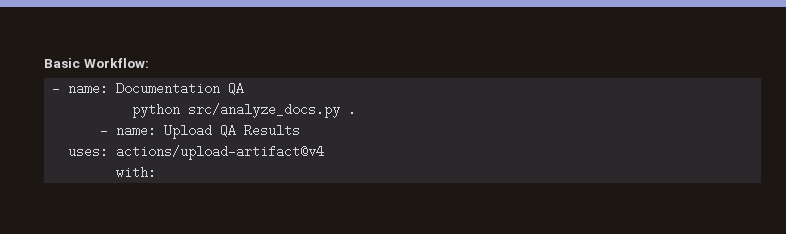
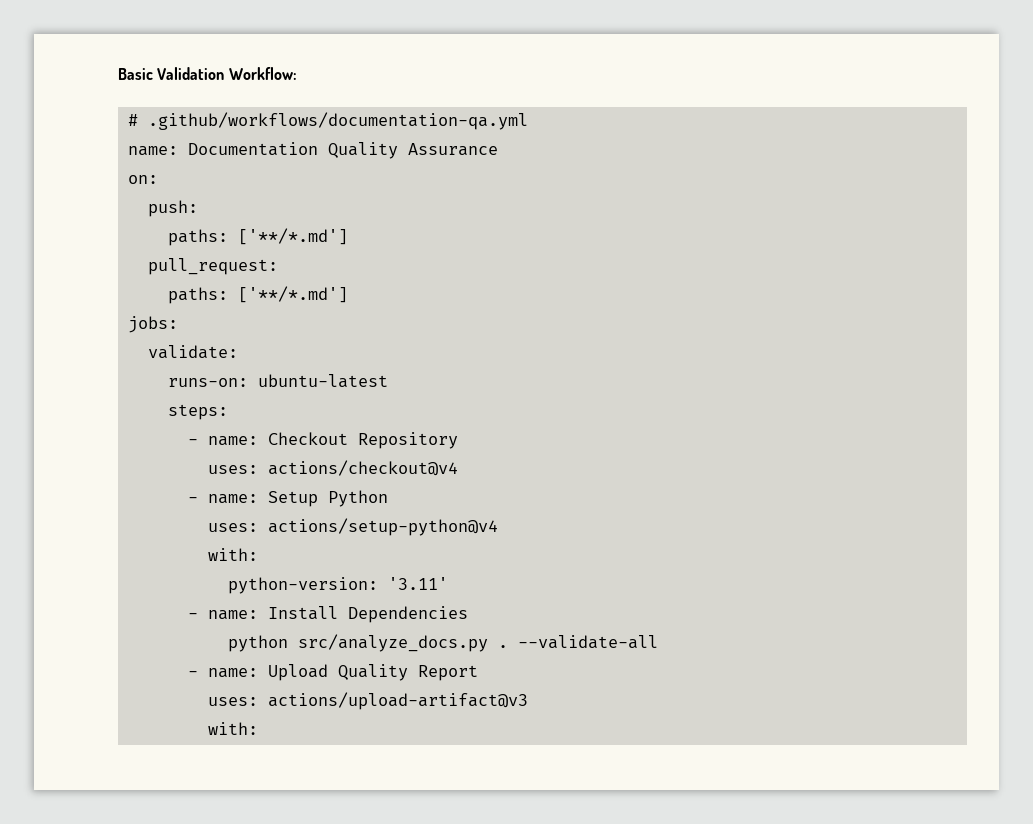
(80, 63) none -> [157,67,225,80] Validation
[52,82,245,95] - name: Documentation QA -> [127,112,528,130] [127,142,498,159] [127,175,158,184] [147,200,198,217] [167,228,348,246] [147,258,278,275] [167,286,348,304] [127,316,178,333] [147,345,238,359] [167,374,388,388] [167,404,228,420] [187,432,458,449] [207,460,458,476] [187,490,388,507] [207,518,498,536] [207,548,258,561] [227,577,448,594] [187,606,468,623] # .github/workflows/documentation-qa.yml // name: Documentation Quality Assurance // on: // push: // paths: ['**/*.md'] // pull_request: // paths: ['**/*.md'] // jobs: // validate: // runs-on: ubuntu-latest // steps: // - name: Checkout Repository // uses: actions/checkout@v4 // - name: Setup Python // uses: actions/setup-python@v4 // with: // python-version: '3.11' // - name: Install Dependencies
(357, 109) none -> [517,635,658,649] --validate-all
[220,124,301,137] [68,145,325,160] QA Results // uses: actions/upload-artifact@v4 -> [337,664,478,681] [207,692,528,710] Quality Report // uses: actions/upload-artifact@v3

